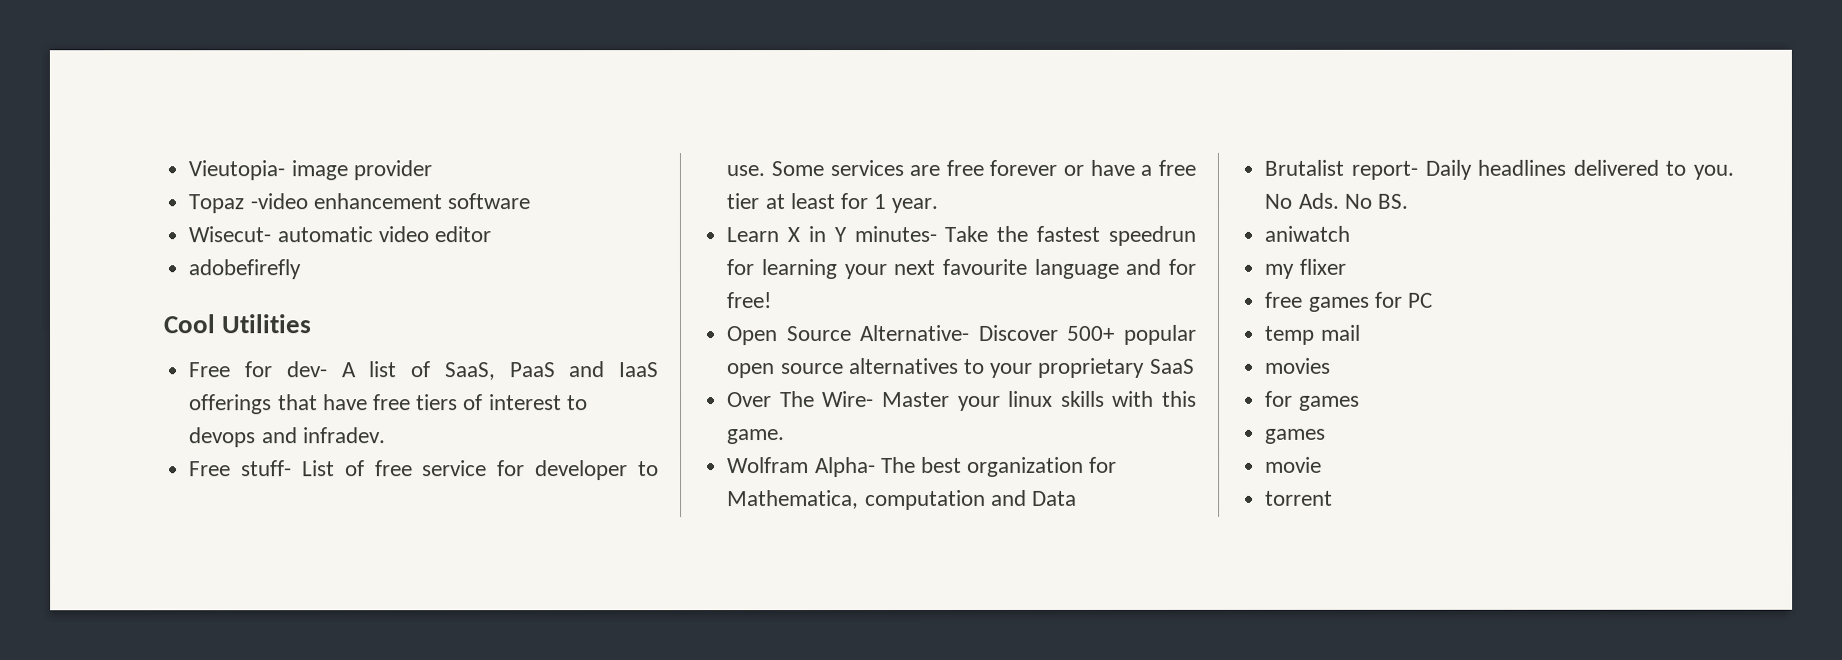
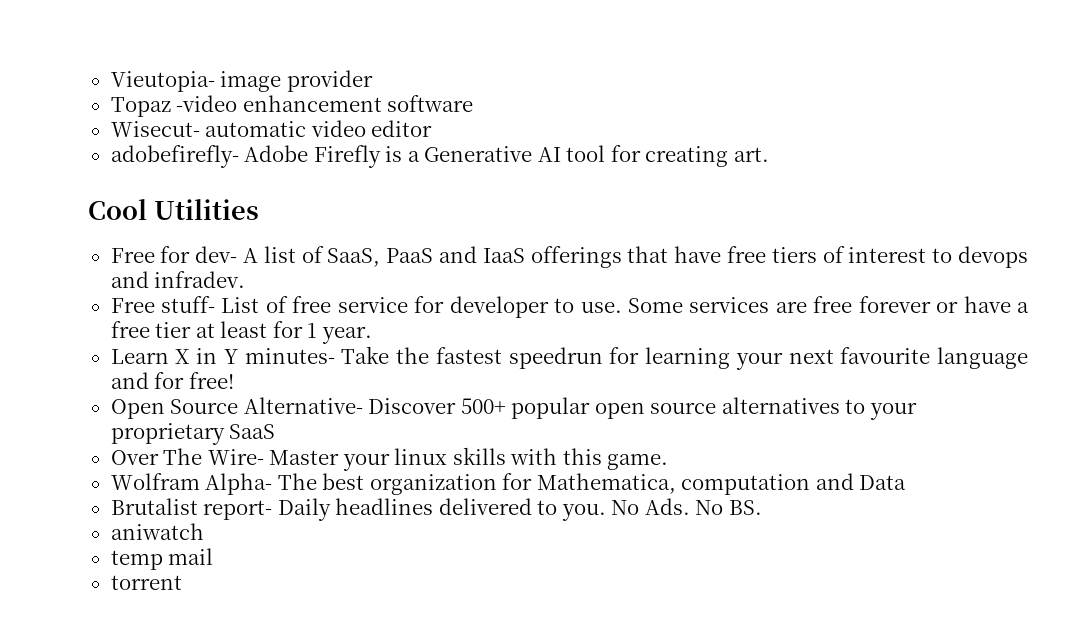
[188,259,302,280] adobefirefly -> [110,145,769,168] adobefirefly- Adobe Firefly is a Generative AI tool for creating art.
[1264,258,1346,279] [1264,291,1432,312] [1264,324,1361,345] [1265,357,1332,374] [1265,390,1360,411] [1265,428,1327,444] [1265,456,1323,473] my flixer // free games for PC // temp mail // movies // for games // games // movie -> [110,548,214,570] temp mail

